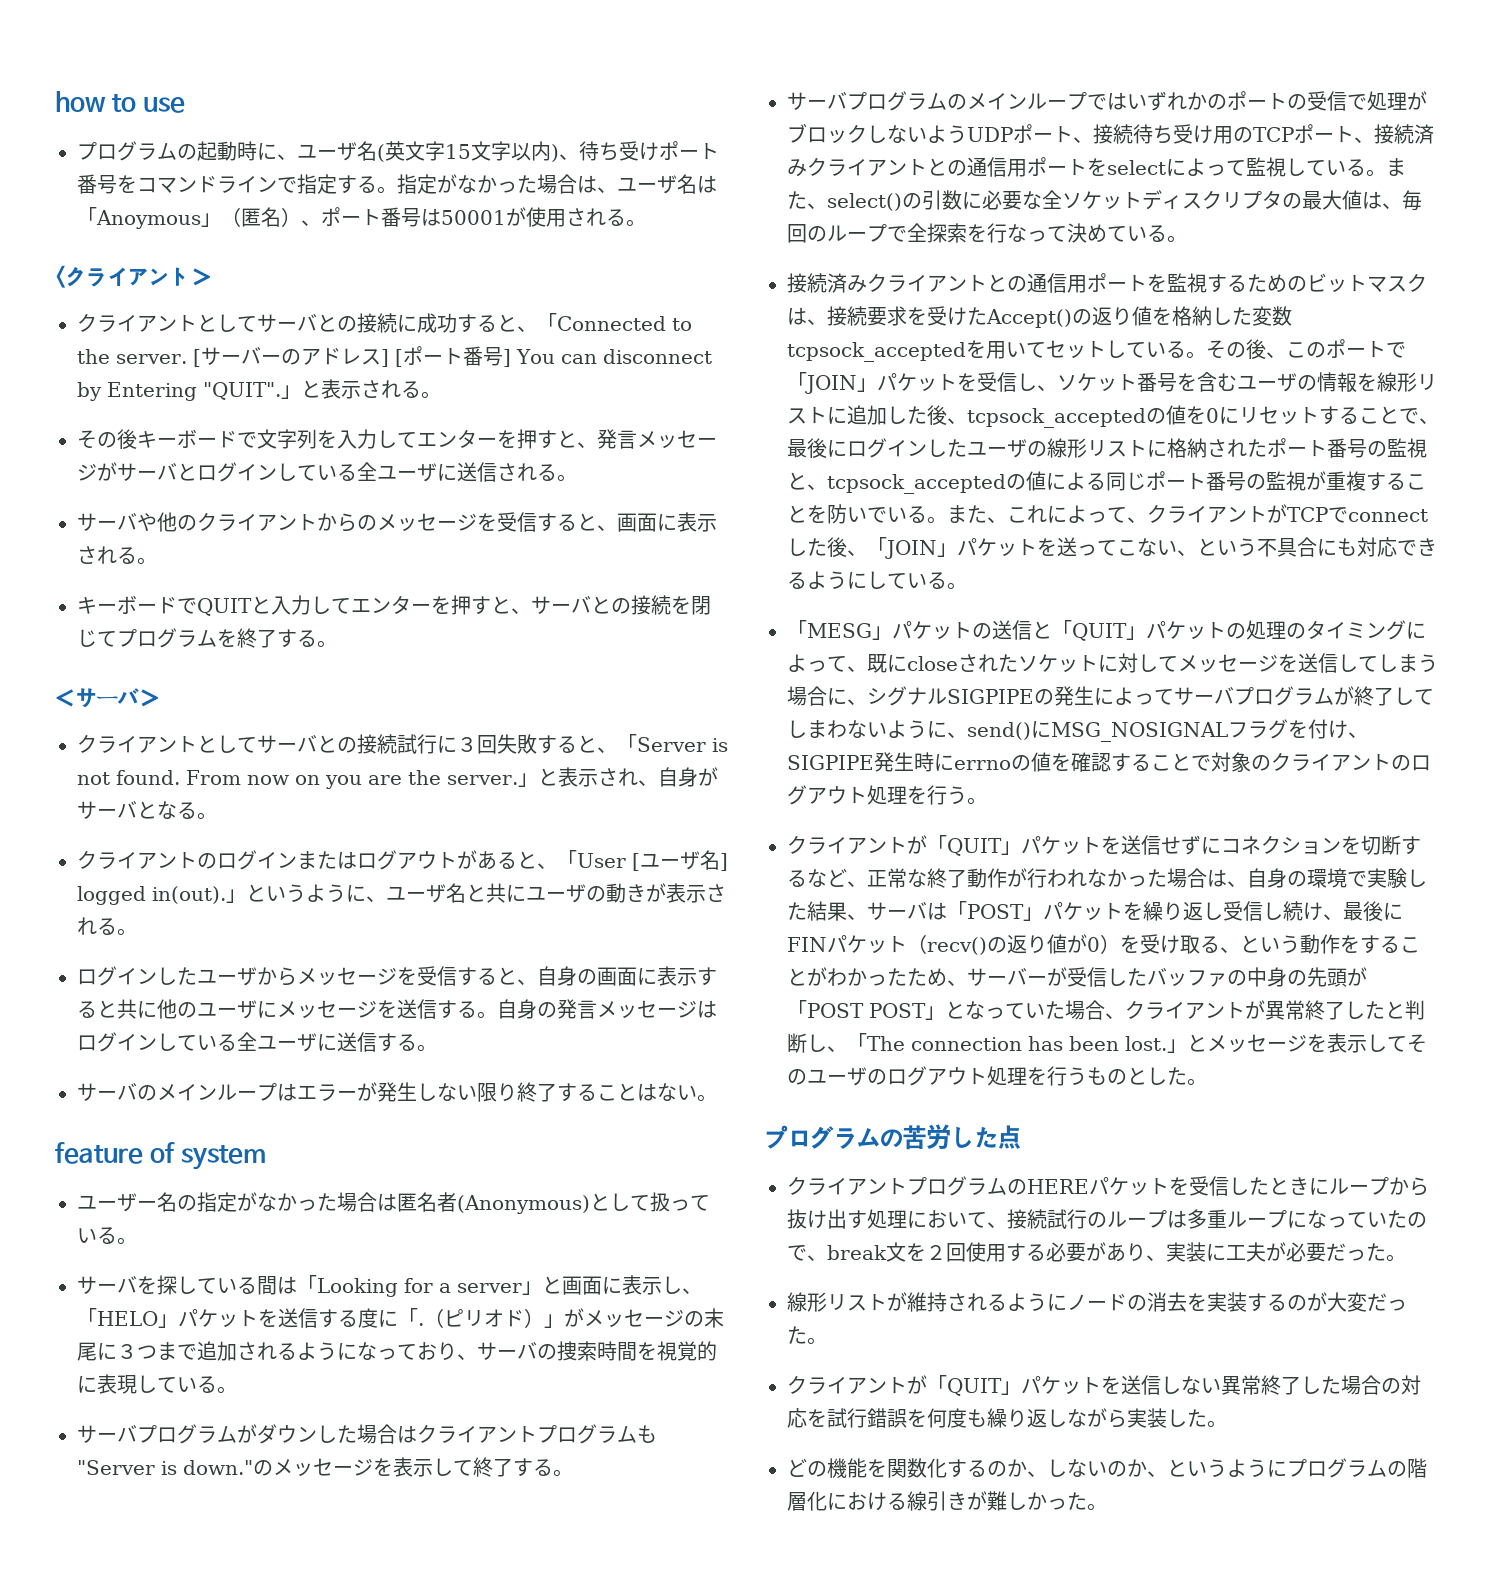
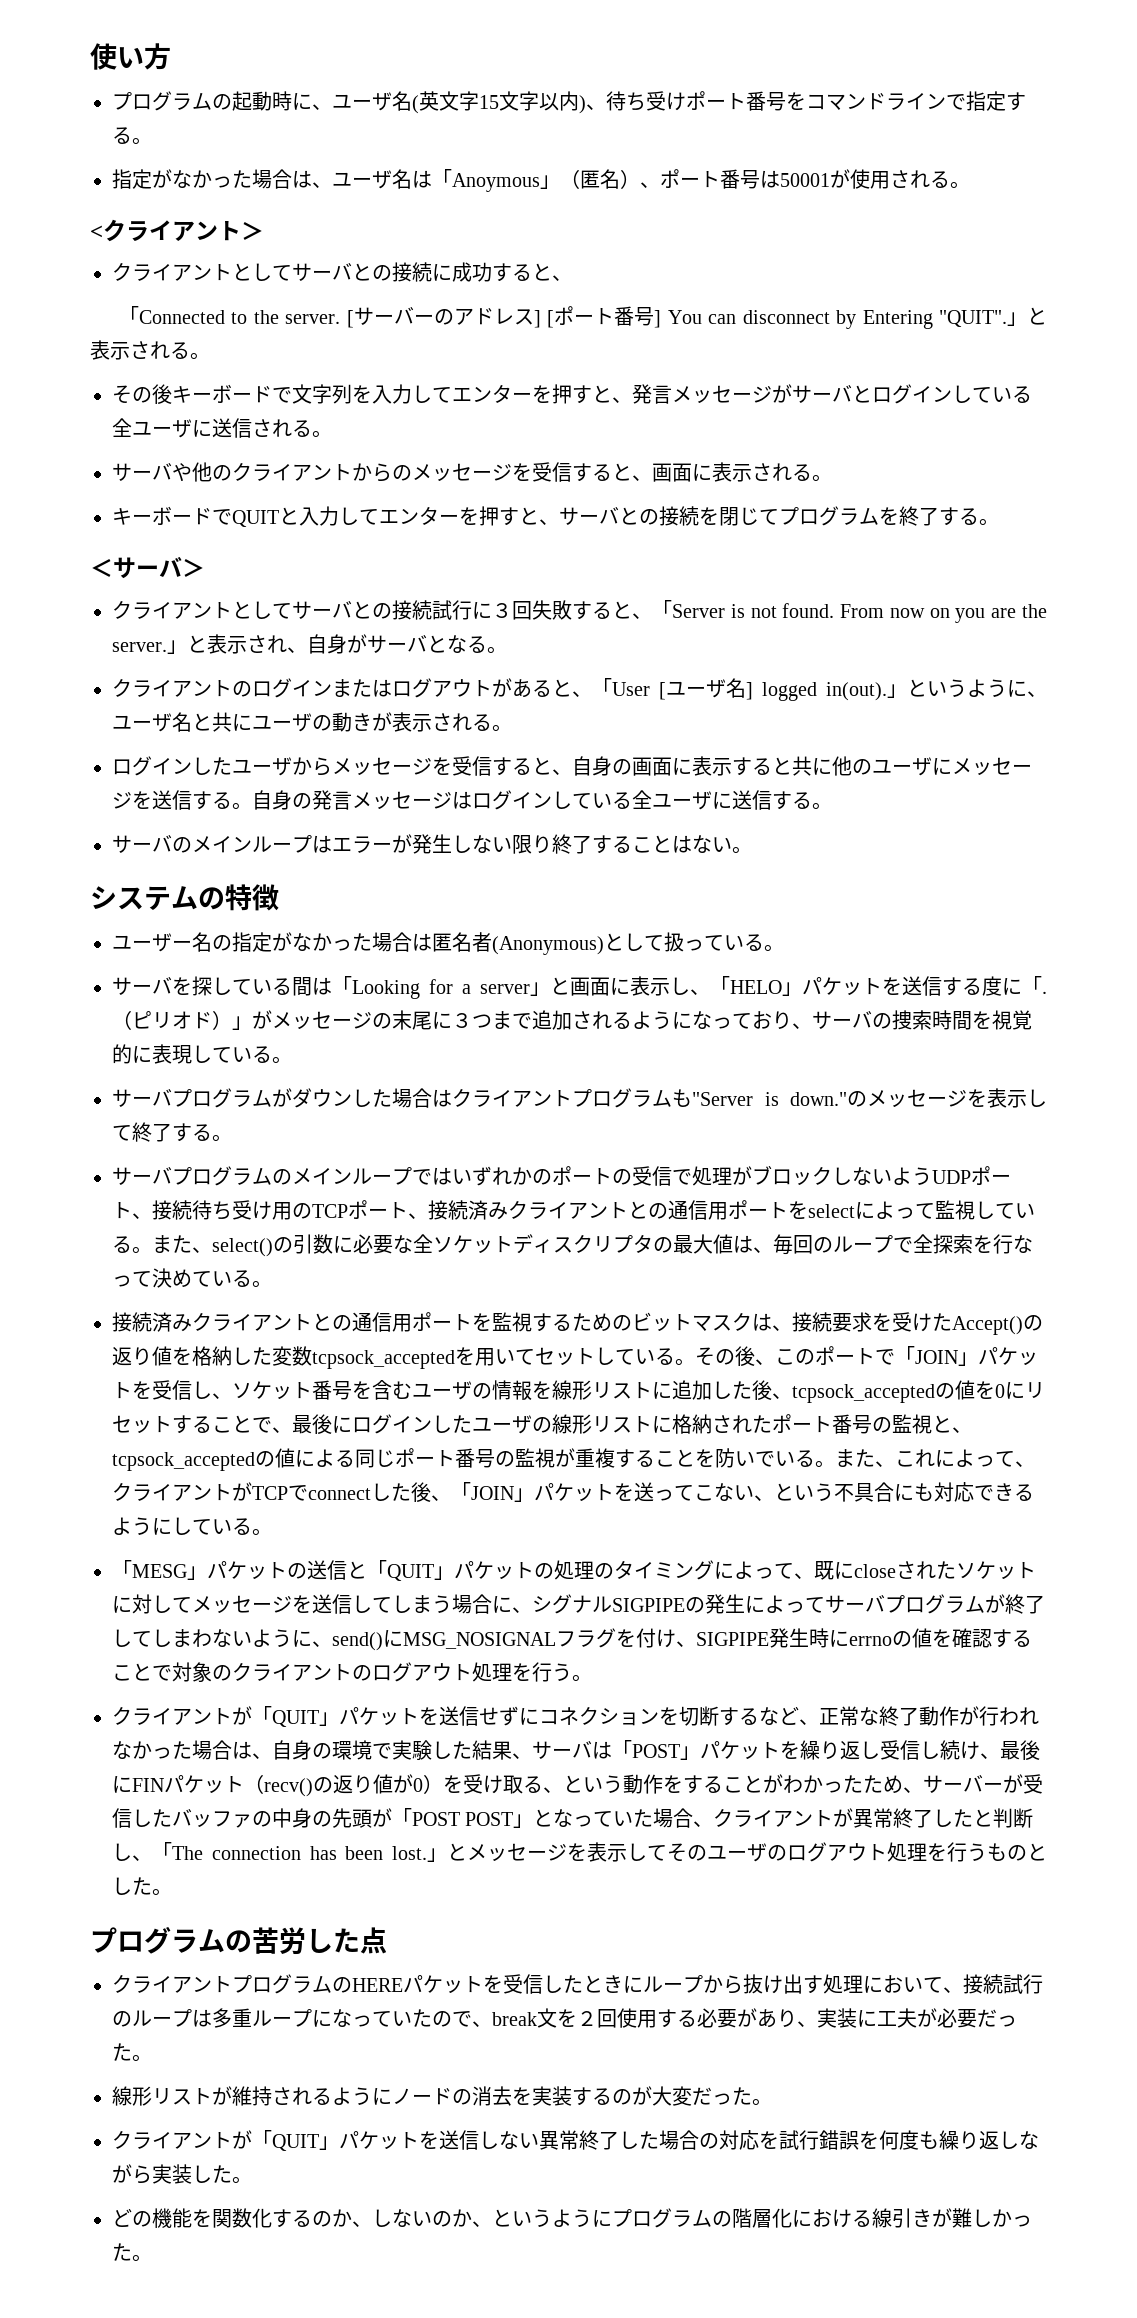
[55,91,185,113] how to use -> [90,43,171,70] 使い方
(397, 190) none -> (152, 141) //
(537, 329) none -> (572, 278) //
[55,1142,266,1170] feature of system -> [90,884,279,911] システムの特徴

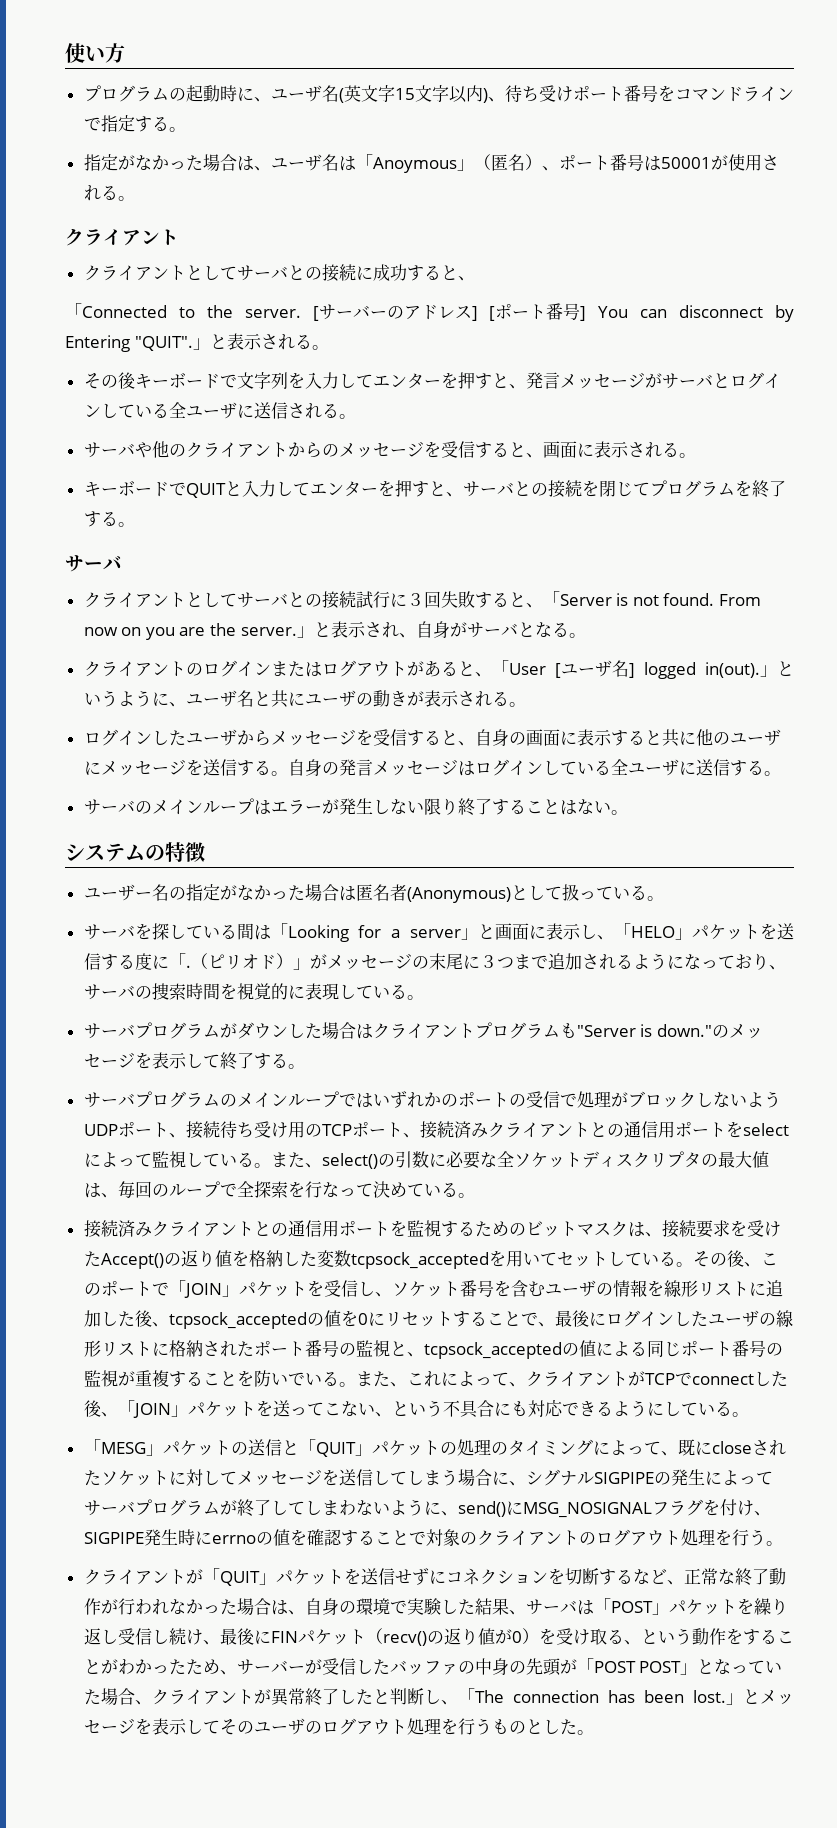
[90,219,264,242] <クライアント＞ -> [65,228,179,246] クライアント
[90,557,205,579] ＜サーバ＞ -> [65,555,122,572] サーバ
[90,1926,387,1955] [112,1974,1043,1994] [112,2008,1017,2028] [112,2043,152,2062] [112,2086,772,2106] [112,2130,1039,2151] [112,2164,252,2184] [112,2208,1032,2228] [112,2243,152,2262] // プログラムの苦労した点 // クライアントプログラムのHEREパケットを受信したときにループから抜け出す処理において、接続試行のループは多重ループになっていたので、break文を２回使用する必要があり、実装に工夫が必要だった。 // 線形リストが維持されるようにノードの消去を実装するのが大変だった。 // クライアントが「QUIT」パケットを送信しない異常終了した場合の対応を試行錯誤を何度も繰り返しながら実装した。 // どの機能を関数化するのか、しないのか、というようにプログラムの階層化における線引きが難しかった。 -> (594, 1732) none

